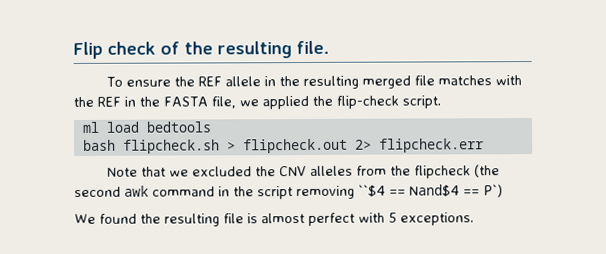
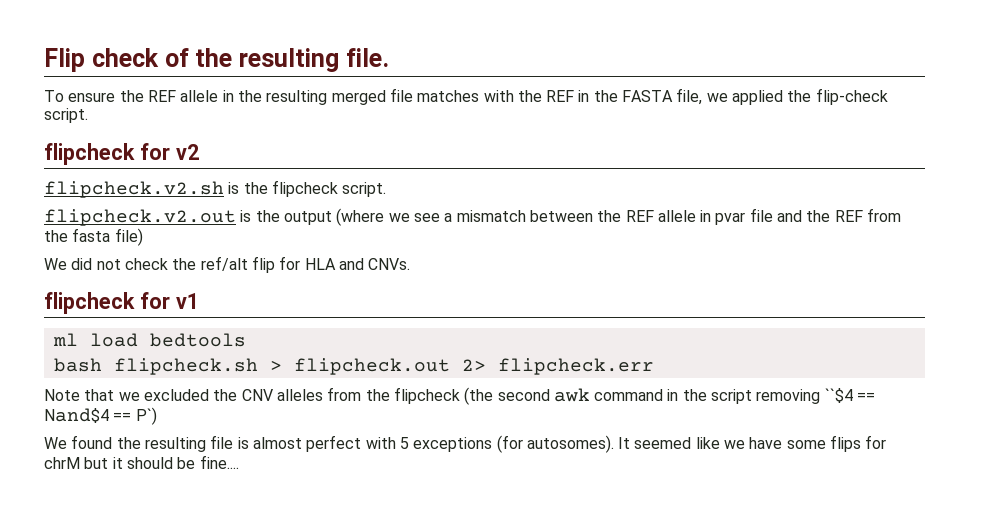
(441, 102) none -> [44,143,199,165] [44,180,387,198] [44,208,902,226] [44,228,143,246] [44,256,411,273] [44,292,199,314] // flipcheck for v2 // flipcheck.v2.sh is the flipcheck script. // flipcheck.v2.out is the output (where we see a mismatch between the REF allele in pvar file and the REF from the fasta file) // We did not check the ref/alt flip for HLA and CNVs. // flipcheck for v1
[400,212,474,226] exceptions. -> [413,435,887,453] [44,455,239,469] exceptions (for autosomes). It seemed like we have some flips for chrM but it should be fine....

